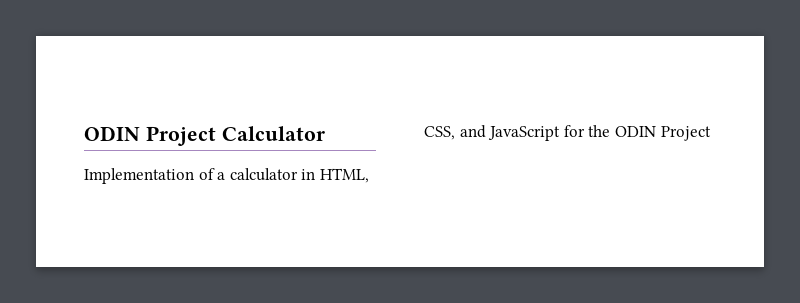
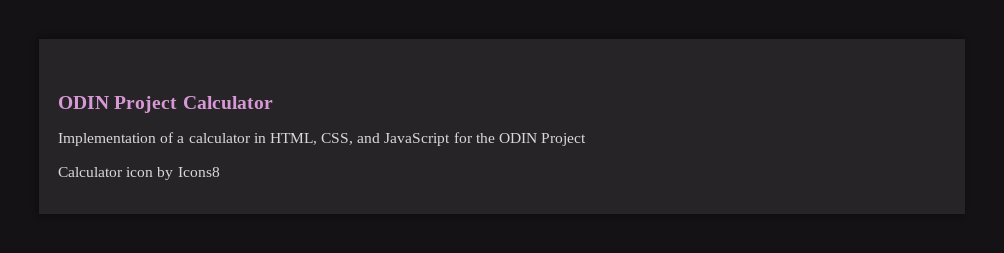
(711, 133) none -> [58,167,220,180] // Calculator icon by Icons8

